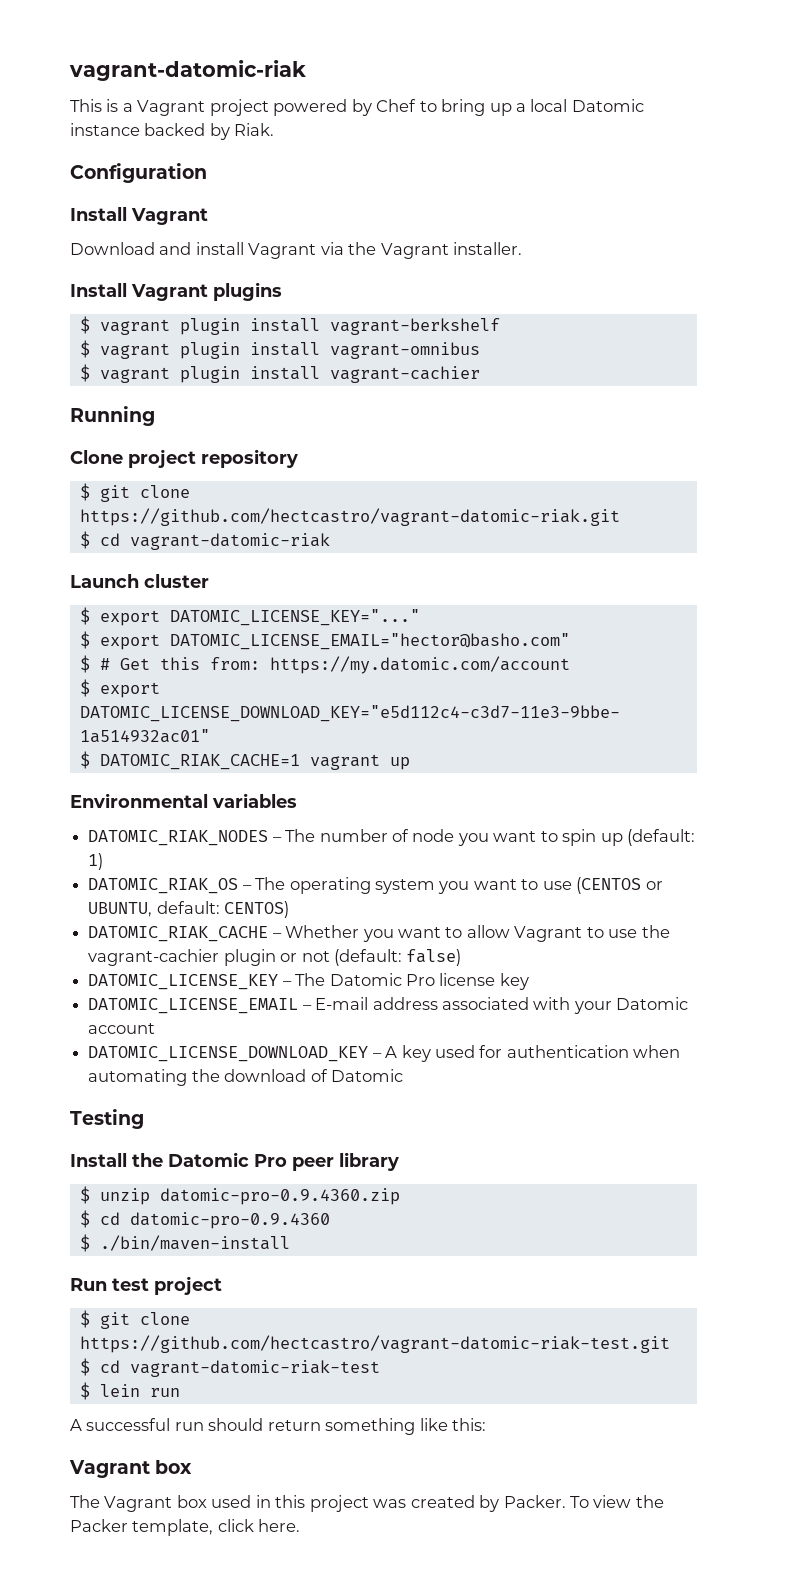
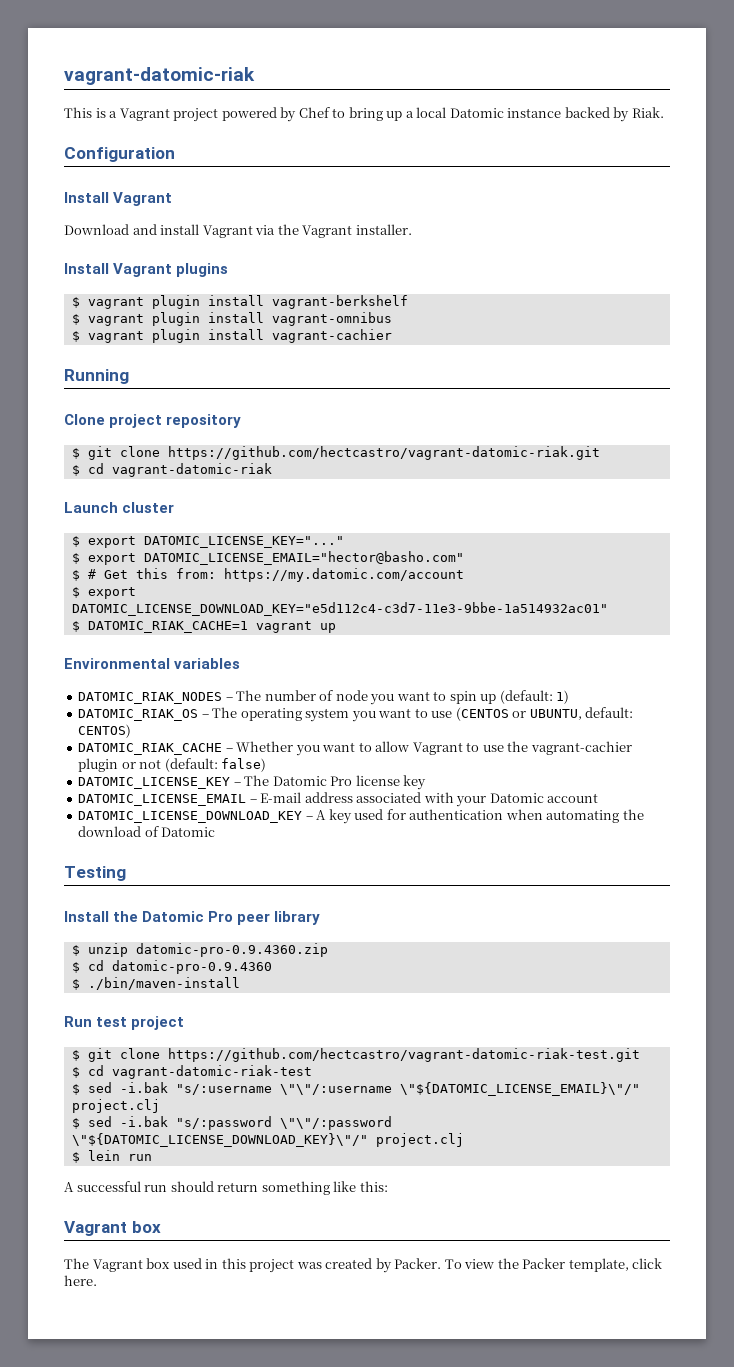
(380, 1368) none -> [71,1082,640,1096] [71,1099,160,1113] [71,1116,392,1130] [71,1133,464,1147] // $ sed -i.bak "s/:username \"\"/:username \"${DATOMIC_LICENSE_EMAIL}\"/" project.clj // $ sed -i.bak "s/:password \"\"/:password \"${DATOMIC_LICENSE_DOWNLOAD_KEY}\"/" project.clj

